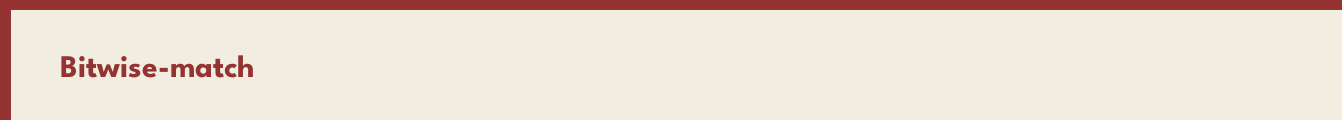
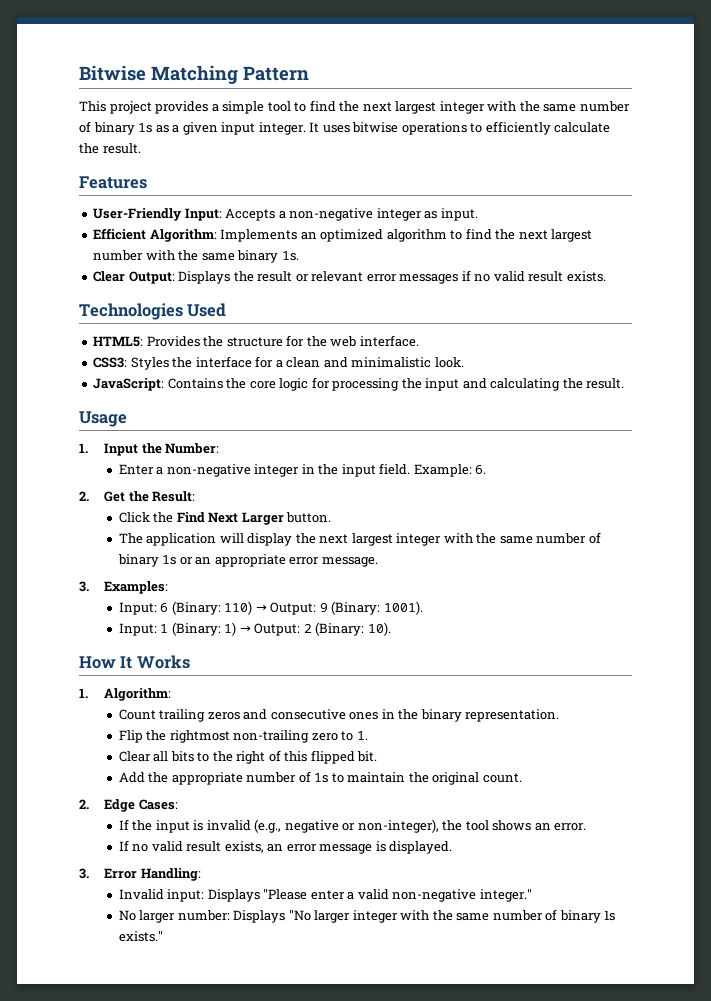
[60,55,254,78] Bitwise-match -> [79,65,309,84] [79,100,630,114] [79,121,611,135] [79,143,141,154] [79,176,147,189] [93,208,478,221] [93,228,593,242] [93,250,299,263] [93,270,606,284] [79,303,227,320] [93,335,419,347] [93,356,464,370] [93,377,625,391] [79,411,127,427] [79,443,220,456] [118,463,487,477] [79,491,196,502] [118,512,332,525] [118,532,601,546] [117,554,378,567] [79,581,169,594] [118,601,423,615] [118,622,391,636] [79,655,190,669] [79,688,172,701] [118,709,560,722] [118,730,368,743] [118,750,378,764] [118,771,522,785] [79,799,178,812] [118,819,587,833] [118,840,453,854] [79,868,201,881] [118,889,532,902] [118,909,616,923] [118,931,163,942] Bitwise Matching Pattern // This project provides a simple tool to find the next largest integer with the same number of binary 1s as a given input integer. It uses bitwise operations to efficiently calculate the result. // Features // User-Friendly Input: Accepts a non-negative integer as input. // Efficient Algorithm: Implements an optimized algorithm to find the next largest number with the same binary 1s. // Clear Output: Displays the result or relevant error messages if no valid result exists. // Technologies Used // HTML5: Provides the structure for the web interface. // CSS3: Styles the interface for a clean and minimalistic look. // JavaScript: Contains the core logic for processing the input and calculating the result. // Usage // 1. Input the Number: // Enter a non-negative integer in the input field. Example: 6. // 2. Get the Result: // Click the Find Next Larger button. // The application will display the next largest integer with the same number of binary 1s or an appropriate error message. // 3. Examples: // Input: 6 (Binary: 110) → Output: 9 (Binary: 1001). // Input: 1 (Binary: 1) → Output: 2 (Binary: 10). // How It Works // 1. Algorithm: // Count trailing zeros and consecutive ones in the binary representation. // Flip the rightmost non-trailing zero to 1. // Clear all bits to the right of this flipped bit. // Add the appropriate number of 1s to maintain the original count. // 2. Edge Cases: // If the input is invalid (e.g., negative or non-integer), the tool shows an error. // If no valid result exists, an error message is displayed. // 3. Error Handling: // Invalid input: Displays "Please enter a valid non-negative integer." // No larger number: Displays "No larger integer with the same number of binary 1s exists."

